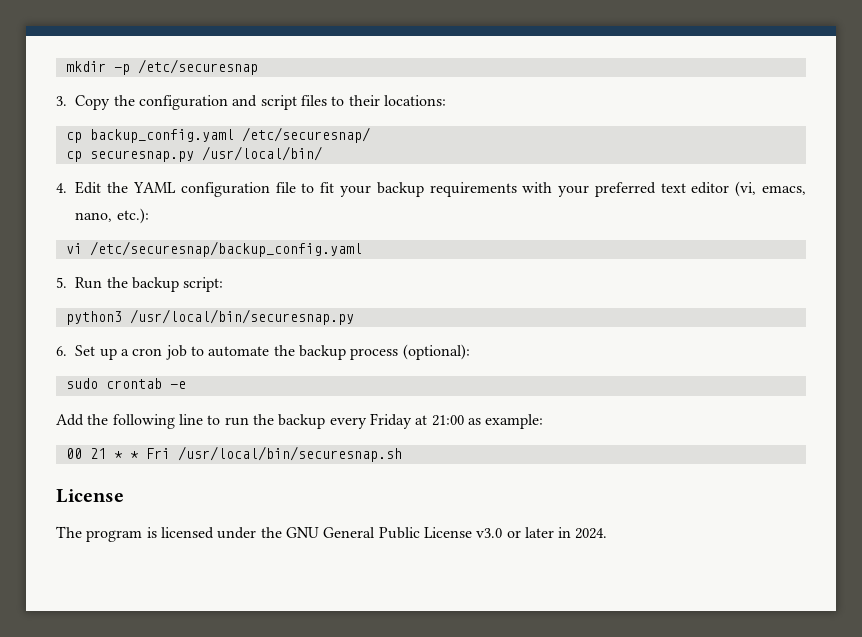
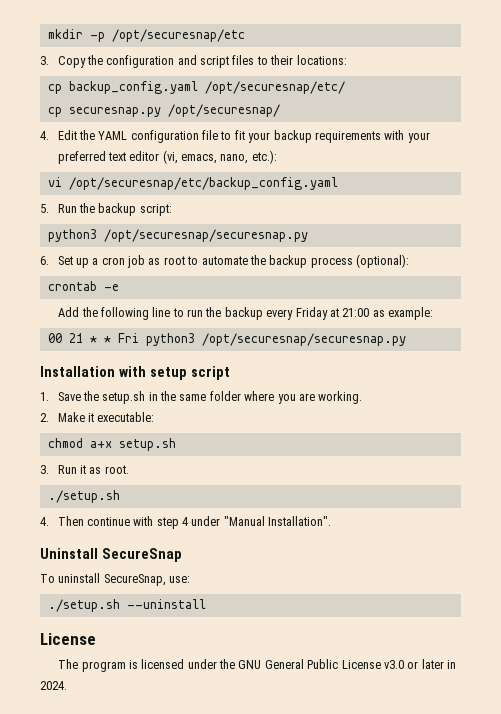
[137,59,258,75] /etc/securesnap -> [111,29,245,42] /opt/securesnap/etc
[241,127,370,143] /etc/securesnap/ -> [204,81,345,94] /opt/securesnap/etc/
[201,146,322,161] /usr/local/bin/ -> [167,104,280,117] /opt/securesnap/
[89,241,362,257] /etc/securesnap/backup_config.yaml -> [68,177,338,190] /opt/securesnap/etc/backup_config.yaml
[129,309,354,325] /usr/local/bin/securesnap.py -> [103,229,308,242] /opt/securesnap/securesnap.py
(187, 352) none -> [148,256,185,265] as root
[65,378,98,389] sudo -> (410, 261) none
[177,446,402,462] /usr/local/bin/securesnap.sh -> [145,333,406,346] [40,366,230,380] [40,391,363,404] [40,412,155,422] [47,438,176,451] [40,465,129,474] [47,490,120,503] [40,516,332,529] [40,548,182,562] [40,573,191,586] [47,599,206,612] python3 /opt/securesnap/securesnap.py // Installation with setup script // 1. Save the setup.sh in the same folder where you are working. // 2. Make it executable: // chmod a+x setup.sh // 3. Run it as root. // ./setup.sh // 4. Then continue with step 4 under "Manual Installation". // Uninstall SecureSnap // To uninstall SecureSnap, use: // ./setup.sh --uninstall

